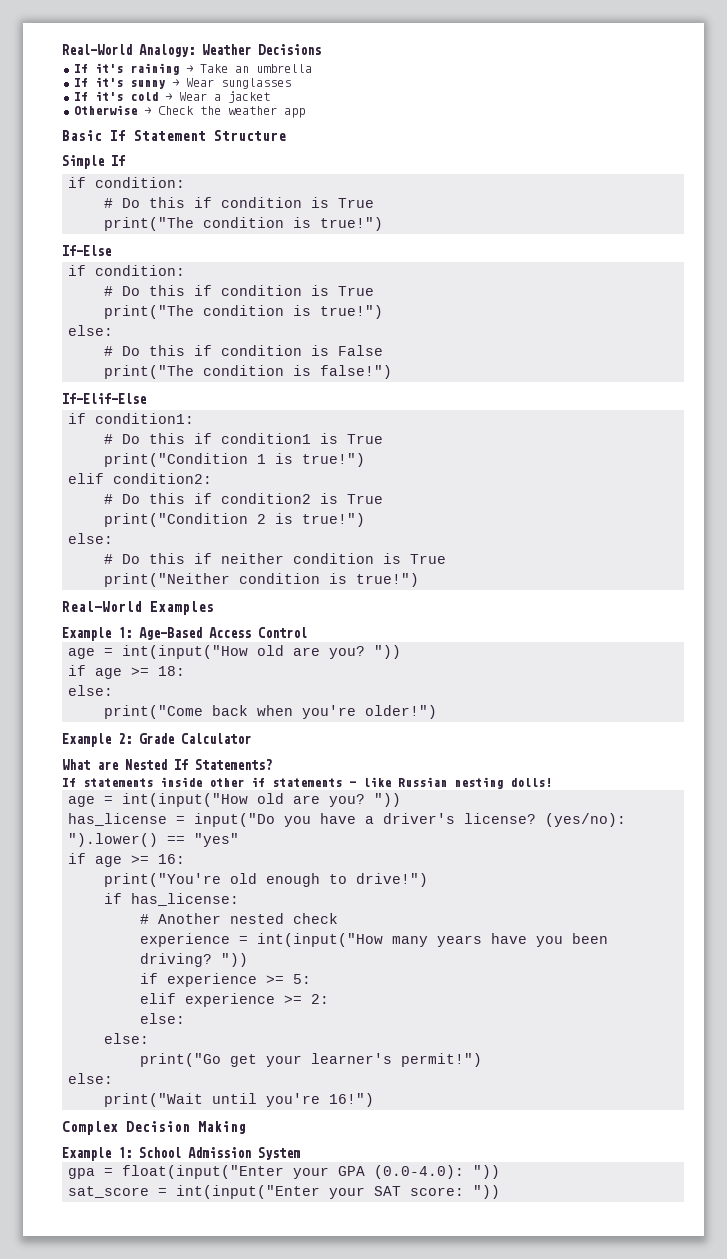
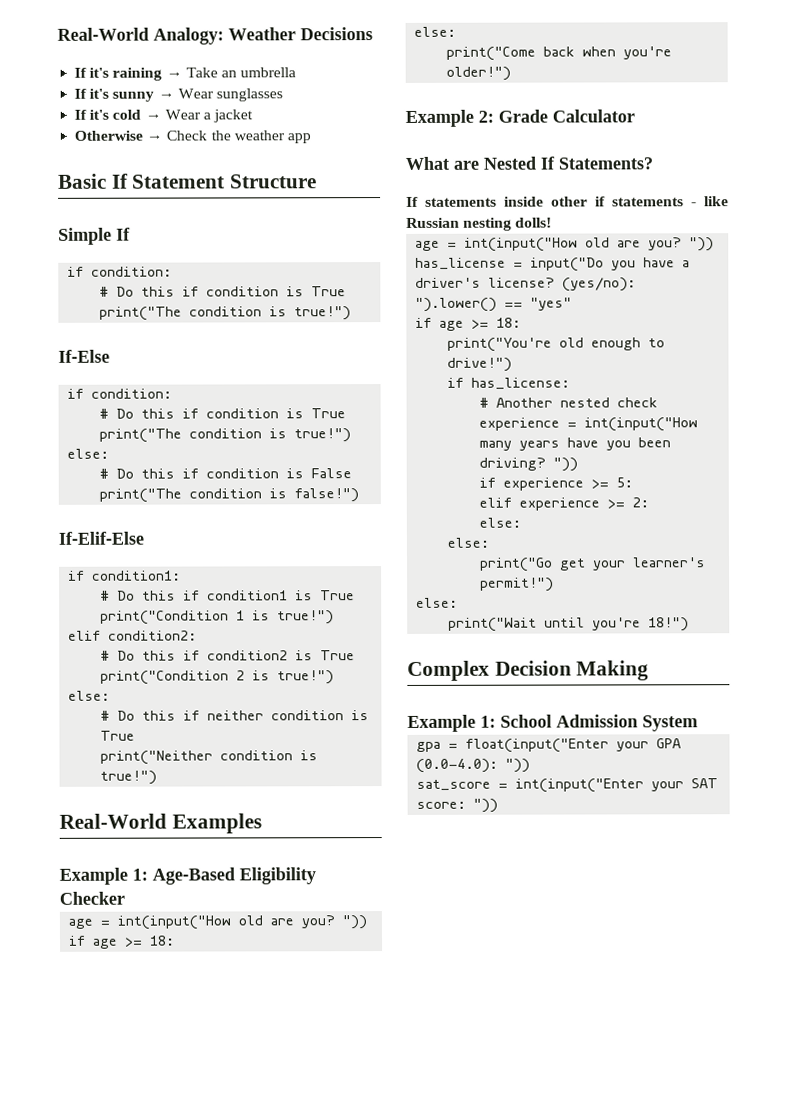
[209,627,307,638] Access Control -> [239,867,316,885] [59,891,125,905] Eligibility Checker
[158,854,186,864] 16: -> [496,317,522,328] 18:
[329,1093,375,1107] 16!") -> [648,617,690,632] 18!")

